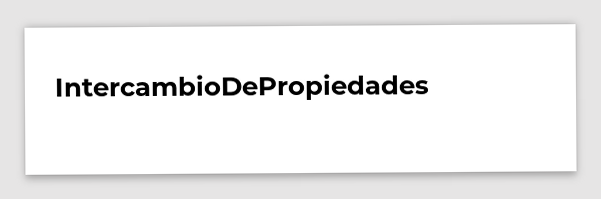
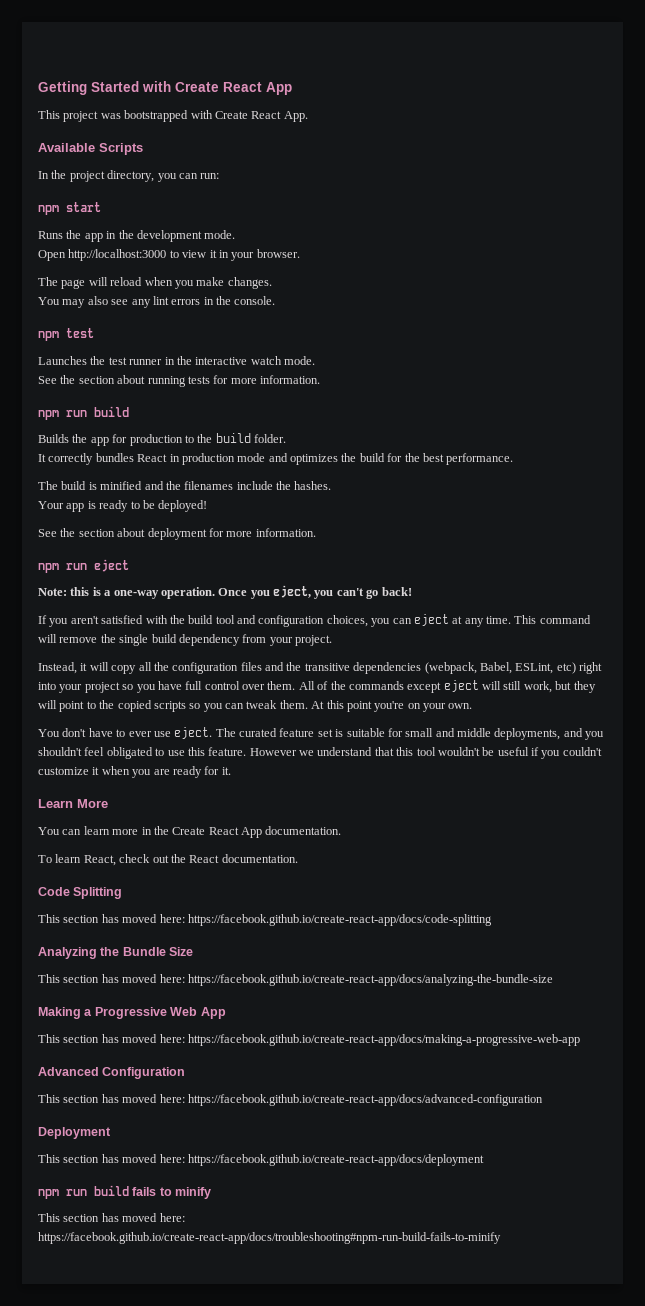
[54,73,430,102] IntercambioDePropiedades -> [38,81,292,95] [38,110,308,122] [38,143,143,155] [38,170,220,182] [38,202,101,215] [38,230,236,242] [38,249,300,261] [38,277,272,289] [38,296,276,308] [38,328,94,341] [38,356,315,365] [38,375,320,387] [38,406,129,420] [38,433,286,446] [38,453,514,465] [38,481,332,490] [38,500,208,512] [38,528,316,540] [38,559,129,573] [38,585,412,599] [38,614,591,627] [38,634,332,646] [38,662,602,674] [38,680,596,693] [38,700,473,712] [38,727,605,740] [38,747,602,759] [38,766,231,778] [38,799,108,808] [38,826,342,838] [38,854,298,866] [38,887,123,899] [38,914,492,926] [38,947,194,959] [38,974,553,986] [38,1007,226,1019] [38,1034,580,1046] [38,1067,186,1079] [38,1094,543,1106] [38,1127,111,1139] [38,1154,484,1166] [38,1185,212,1199] [38,1213,185,1222] [38,1232,501,1244] Getting Started with Create React App // This project was bootstrapped with Create React App. // Available Scripts // In the project directory, you can run: // npm start // Runs the app in the development mode. // Open http://localhost:3000 to view it in your browser. // The page will reload when you make changes. // You may also see any lint errors in the console. // npm test // Launches the test runner in the interactive watch mode. // See the section about running tests for more information. // npm run build // Builds the app for production to the build folder. // It correctly bundles React in production mode and optimizes the build for the best performance. // The build is minified and the filenames include the hashes. // Your app is ready to be deployed! // See the section about deployment for more information. // npm run eject // Note: this is a one-way operation. Once you eject, you can't go back! // If you aren't satisfied with the build tool and configuration choices, you can eject at any time. This command will remove the single build dependency from your project. // Instead, it will copy all the configuration files and the transitive dependencies (webpack, Babel, ESLint, etc) right into your project so you have full control over them. All of the commands except eject will still work, but they will point to the copied scripts so you can tweak them. At this point you're on your own. // You don't have to ever use eject. The curated feature set is suitable for small and middle deployments, and you shouldn't feel obligated to use this feature. However we understand that this tool wouldn't be useful if you couldn't customize it when you are ready for it. // Learn More // You can learn more in the Create React App documentation. // To learn React, check out the React documentation. // Code Splitting // This section has moved here: https://facebook.github.io/create-react-app/docs/code-splitting // Analyzing the Bundle Size // This section has moved here: https://facebook.github.io/create-react-app/docs/analyzing-the-bundle-size // Making a Progressive Web App // This section has moved here: https://facebook.github.io/create-react-app/docs/making-a-progressive-web-app // Advanced Configuration // This section has moved here: https://facebook.github.io/create-react-app/docs/advanced-configuration // Deployment // This section has moved here: https://facebook.github.io/create-react-app/docs/deployment // npm run build fails to minify // This section has moved here: https://facebook.github.io/create-react-app/docs/troubleshooting#npm-run-build-fails-to-minify

